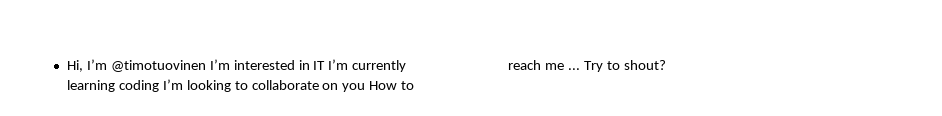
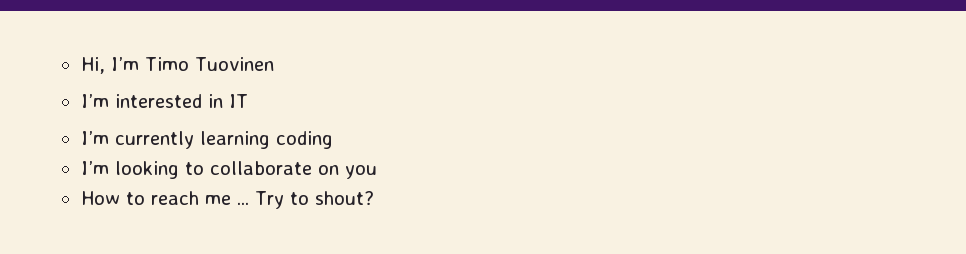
[110,60,206,72] @timotuovinen -> [144,57,274,71] Timo Tuovinen //
(326, 65) none -> (248, 101) //
(159, 86) none -> (333, 140) //
(366, 87) none -> (377, 172) //

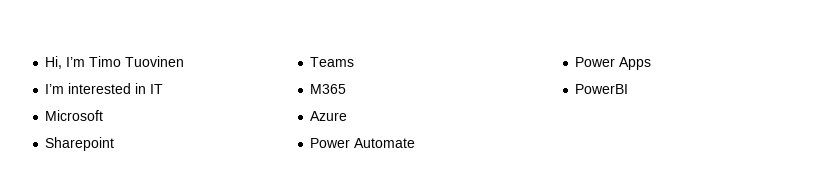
[80,131,333,149] [80,161,377,179] [80,191,374,209] I’m currently learning coding // I’m looking to collaborate on you // How to reach me ... Try to shout? -> [45,110,104,121] [45,137,115,151] [310,57,355,67] [310,84,347,94] [310,111,348,121] [310,138,416,148] [575,57,652,70] [575,84,629,94] Microsoft // Sharepoint // Teams // M365 // Azure // Power Automate // Power Apps // PowerBI

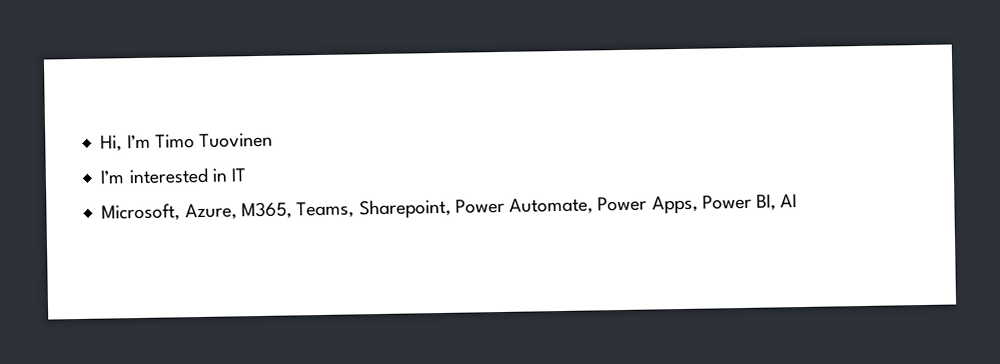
[45,110,104,121] [45,137,115,151] [310,57,355,67] [310,84,347,94] [310,111,348,121] [310,138,416,148] [575,57,652,70] [575,84,629,94] Microsoft // Sharepoint // Teams // M365 // Azure // Power Automate // Power Apps // PowerBI -> [101,194,798,222] Microsoft, Azure, M365, Teams, Sharepoint, Power Automate, Power Apps, Power BI, AI

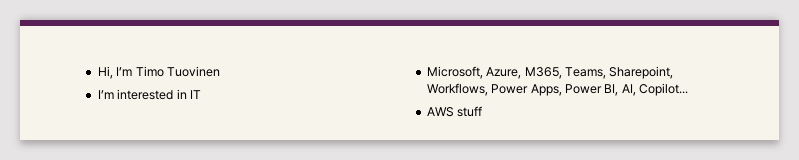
[454,197,594,215] Power Automate, -> [426,83,488,96] Workflows,
[780,194,798,208] AI -> [621,83,688,96] [426,106,483,117] AI, Copilot... // AWS stuff

